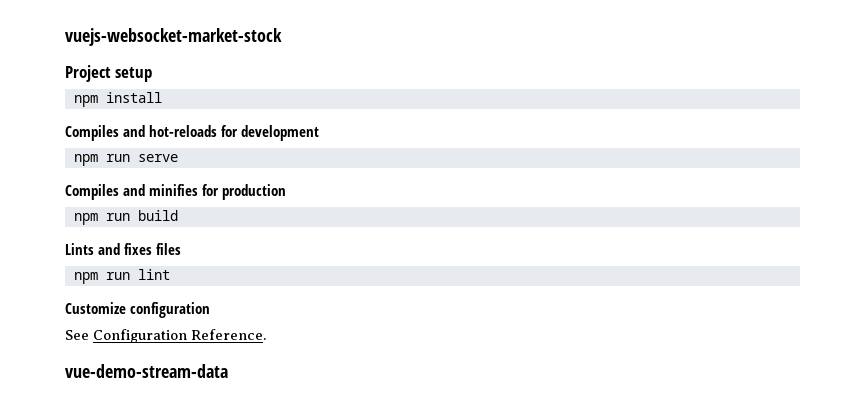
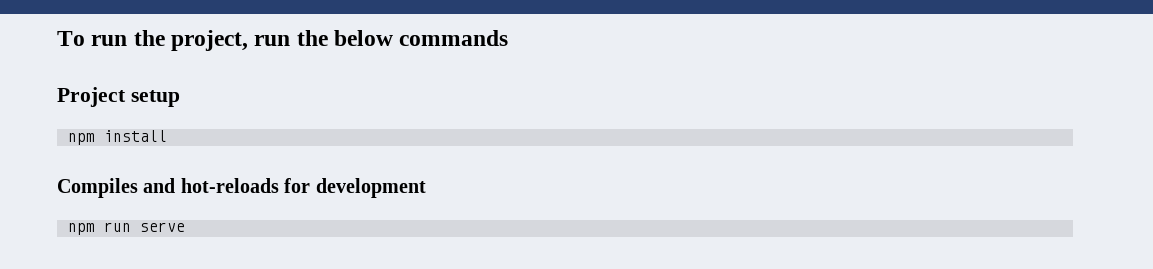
[65,28,282,46] vuejs-websocket-market-stock -> [57,30,509,51] To run the project, run the below commands
[65,184,287,200] [73,210,178,225] [65,243,182,255] [73,269,170,284] [65,302,211,318] [65,329,266,343] [65,364,228,378] // Compiles and minifies for production // npm run build // Lints and fixes files // npm run lint // Customize configuration // See Configuration Reference. // vue-demo-stream-data -> (186, 227) none

